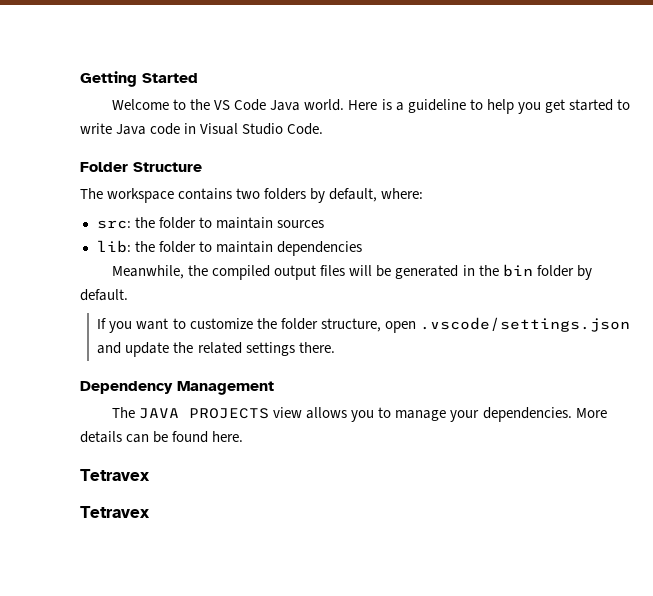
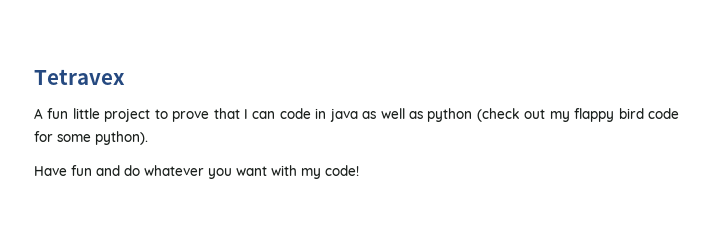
[80,71,198,87] [112,99,630,114] [80,123,324,135] [80,162,202,172] [80,188,424,203] [96,217,324,229] [96,240,362,256] [112,264,592,280] [80,289,128,301] [97,317,630,333] [97,342,335,357] [80,381,274,395] [112,407,607,422] [80,431,244,443] [80,469,150,481] [80,506,150,518] Getting Started // Welcome to the VS Code Java world. Here is a guideline to help you get started to write Java code in Visual Studio Code. // Folder Structure // The workspace contains two folders by default, where: // src: the folder to maintain sources // lib: the folder to maintain dependencies // Meanwhile, the compiled output files will be generated in the bin folder by default. // If you want to customize the folder structure, open .vscode/settings.json and update the related settings there. // Dependency Management // The JAVA PROJECTS view allows you to manage your dependencies. More details can be found here. // Tetravex // Tetravex -> [34,69,125,85] [34,108,680,122] [34,131,148,145] [34,165,359,179] Tetravex // A fun little project to prove that I can code in java as well as python (check out my flappy bird code for some python). // Have fun and do whatever you want with my code!

